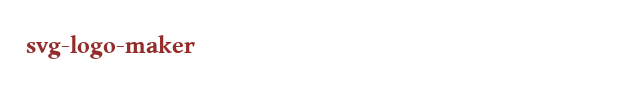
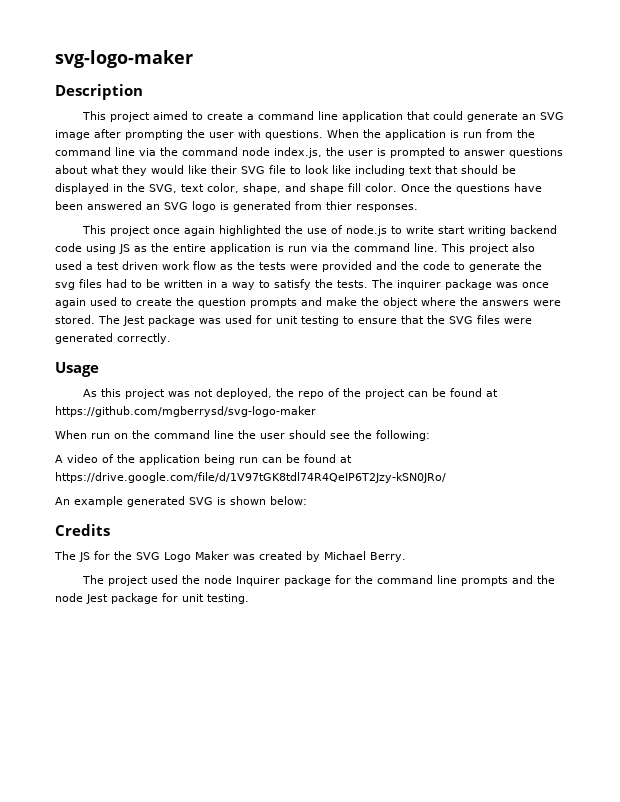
(195, 47) none -> [55,84,143,100] [81,111,564,122] [55,129,535,140] [55,147,563,158] [55,165,516,176] [55,183,542,194] [55,201,418,212] [81,225,557,236] [55,243,535,254] [55,261,542,272] [55,279,549,290] [55,297,561,308] [55,315,532,326] [55,333,171,344] [55,362,99,377] [82,388,498,399] [55,406,316,417] [55,430,430,441] [55,454,352,465] [55,472,446,483] [55,496,307,507] [55,524,110,536] [54,551,406,562] [81,575,555,586] [55,593,249,604] // Description // This project aimed to create a command line application that could generate an SVG image after prompting the user with questions. When the application is run from the command line via the command node index.js, the user is prompted to answer questions about what they would like their SVG file to look like including text that should be displayed in the SVG, text color, shape, and shape fill color. Once the questions have been answered an SVG logo is generated from thier responses. // This project once again highlighted the use of node.js to write start writing backend code using JS as the entire application is run via the command line. This project also used a test driven work flow as the tests were provided and the code to generate the svg files had to be written in a way to satisfy the tests. The inquirer package was once again used to create the question prompts and make the object where the answers were stored. The Jest package was used for unit testing to ensure that the SVG files were generated correctly. // Usage // As this project was not deployed, the repo of the project can be found at https://github.com/mgberrysd/svg-logo-maker // When run on the command line the user should see the following: // A video of the application being run can be found at https://drive.google.com/file/d/1V97tGK8tdl74R4QeIP6T2Jzy-kSN0JRo/ // An example generated SVG is shown below: // Credits // The JS for the SVG Logo Maker was created by Michael Berry. // The project used the node Inquirer package for the command line prompts and the node Jest package for unit testing.

